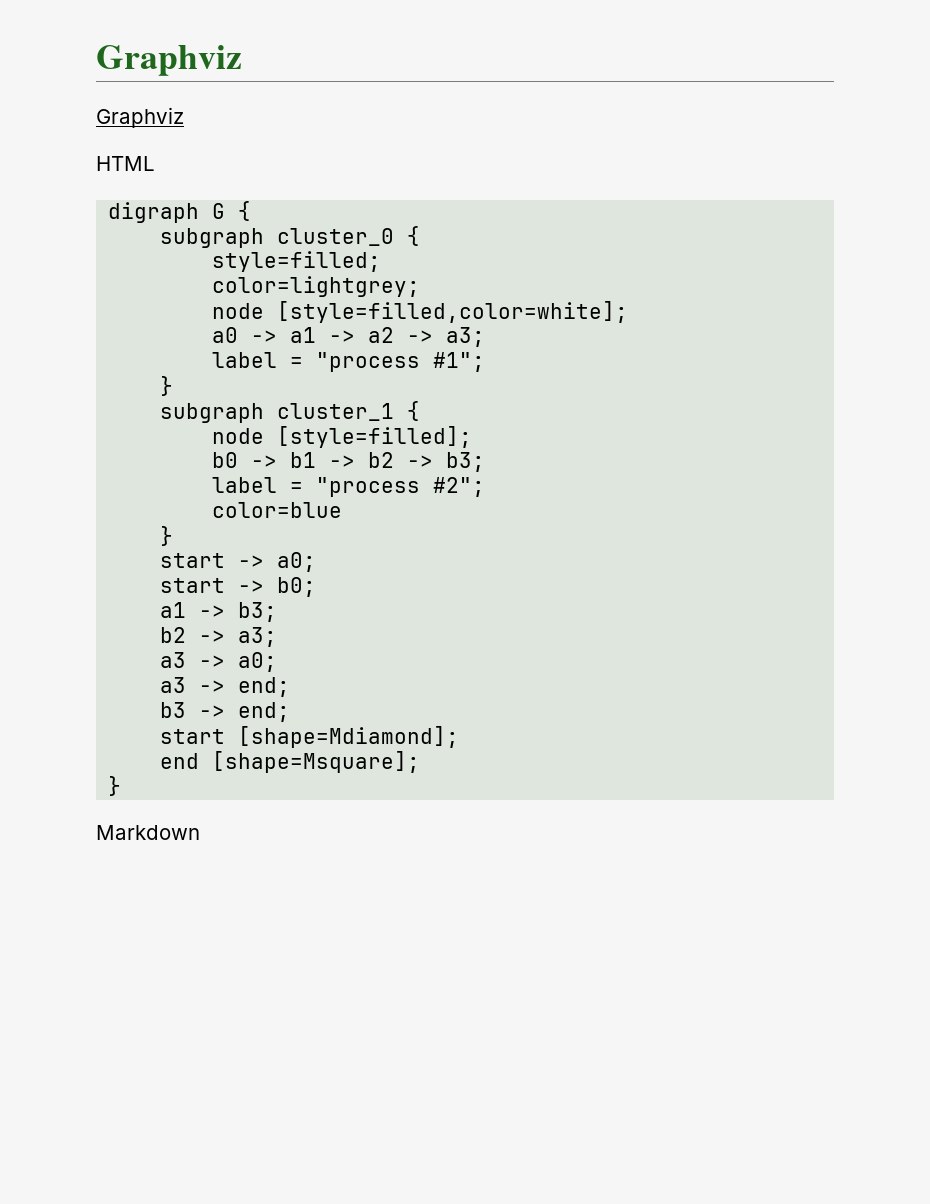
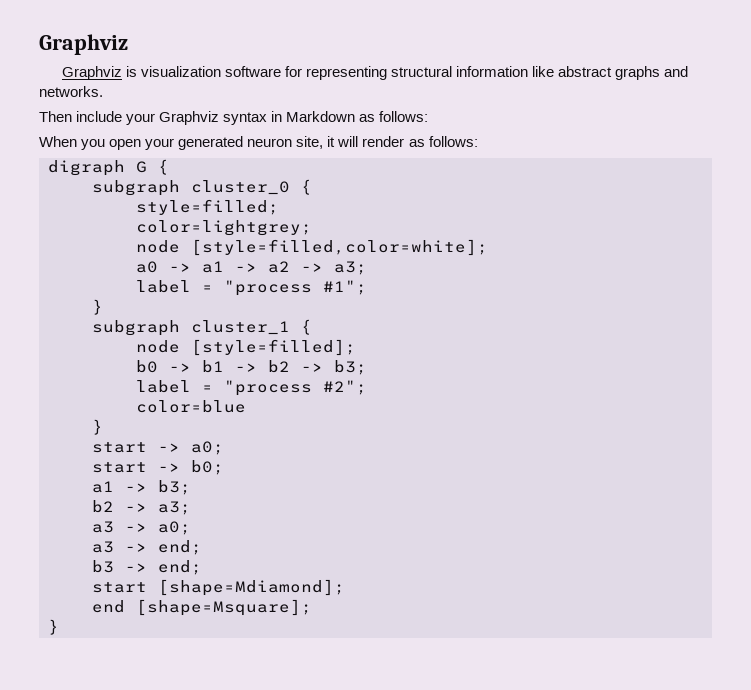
[96,156,155,171] // HTML -> [125,66,689,80] [39,86,103,97] [39,111,429,125] [39,136,478,150] is visualization software for representing structural information like abstract graphs and networks. // Then include your Graphviz syntax in Markdown as follows: // When you open your generated neuron site, it will render as follows:
[96,825,200,840] // Markdown -> (59, 627) none

